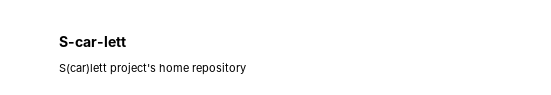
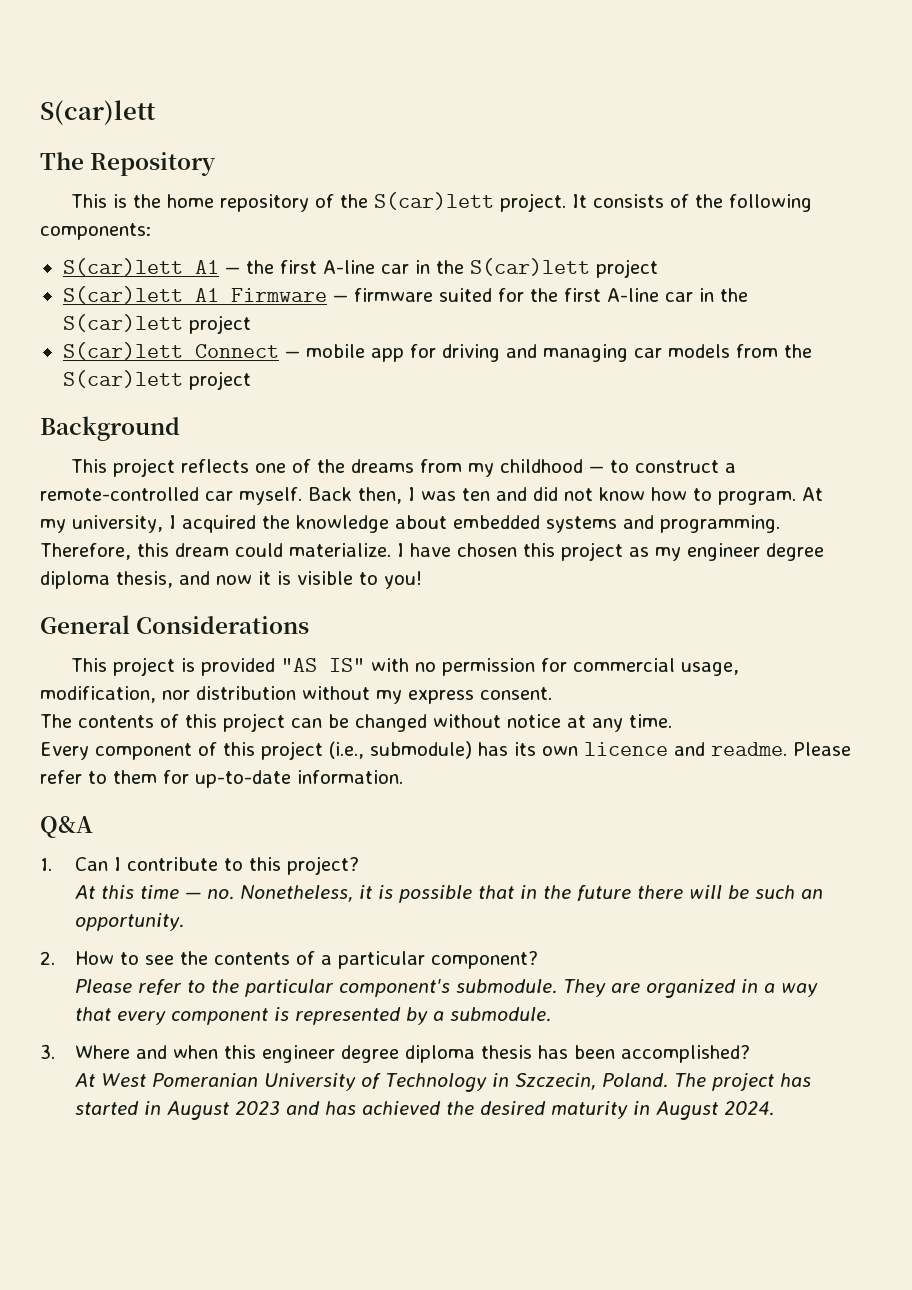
[59,36,126,47] [59,62,246,75] S-car-lett // S(car)lett project's home repository -> [40,100,156,125] [40,152,217,176] [71,192,813,212] [40,223,151,240] [62,258,658,278] [62,286,748,304] [62,314,251,334] [62,342,812,362] [62,370,251,390] [40,416,180,441] [71,458,737,477] [40,487,823,505] [40,515,780,533] [40,542,824,561] [40,571,422,589] [40,615,310,634] [71,657,740,676] [40,686,552,704] [40,713,672,732] [40,741,851,760] [40,770,403,788] [40,816,93,838] [40,856,359,875] [74,885,823,903] [74,913,184,931] [40,951,538,969] [74,979,818,998] [74,1007,551,1025] [40,1044,750,1063] [74,1073,811,1092] [74,1101,774,1120] S(car)lett // The Repository // This is the home repository of the S(car)lett project. It consists of the following components: // S(car)lett A1 — the first A-line car in the S(car)lett project // S(car)lett A1 Firmware — firmware suited for the first A-line car in the S(car)lett project // S(car)lett Connect — mobile app for driving and managing car models from the S(car)lett project // Background // This project reflects one of the dreams from my childhood — to construct a remote-controlled car myself. Back then, I was ten and did not know how to program. At my university, I acquired the knowledge about embedded systems and programming. Therefore, this dream could materialize. I have chosen this project as my engineer degree diploma thesis, and now it is visible to you! // General Considerations // This project is provided "AS IS" with no permission for commercial usage, modification, nor distribution without my express consent. // The contents of this project can be changed without notice at any time. // Every component of this project (i.e., submodule) has its own licence and readme. Please refer to them for up-to-date information. // Q&A // 1. Can I contribute to this project? // At this time — no. Nonetheless, it is possible that in the future there will be such an opportunity. // 2. How to see the contents of a particular component? // Please refer to the particular component's submodule. They are organized in a way that every component is represented by a submodule. // 3. Where and when this engineer degree diploma thesis has been accomplished? // At West Pomeranian University of Technology in Szczecin, Poland. The project has started in August 2023 and has achieved the desired maturity in August 2024.

